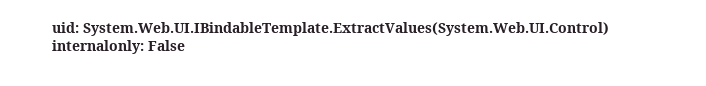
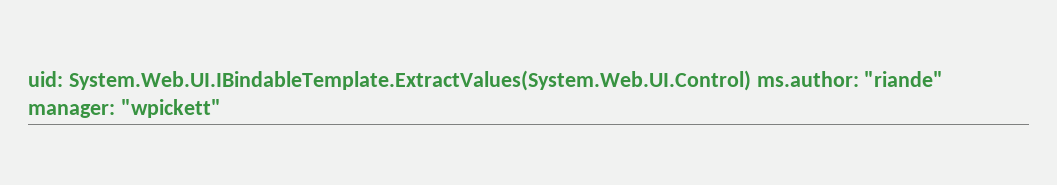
[52,40,185,54] internalonly: False -> [756,71,944,87] [28,99,221,118] ms.author: "riande" manager: "wpickett"

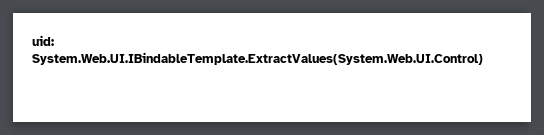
[756,71,944,87] [28,99,221,118] ms.author: "riande" manager: "wpickett" -> (483, 58) none

